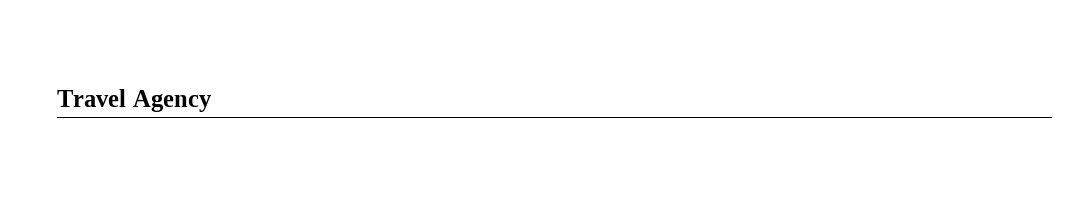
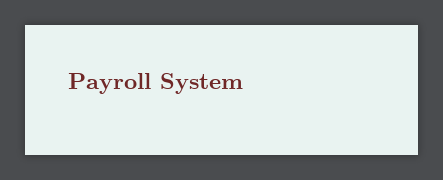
[57,89,212,112] Travel Agency -> [68,73,243,94] Payroll System

